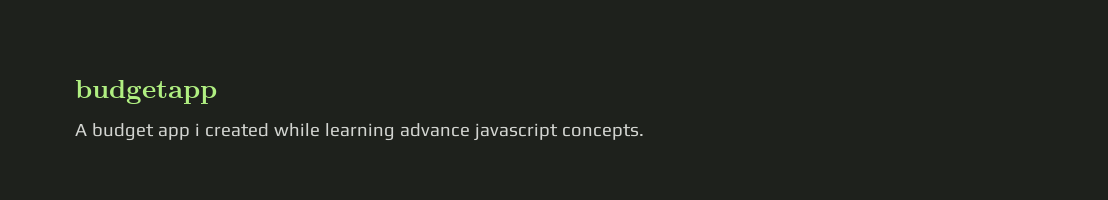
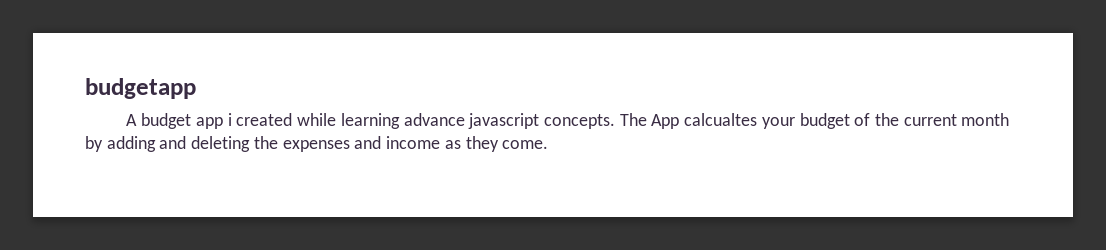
(644, 132) none -> [619,113,1010,129] [85,136,549,152] The App calcualtes your budget of the current month by adding and deleting the expenses and income as they come.

